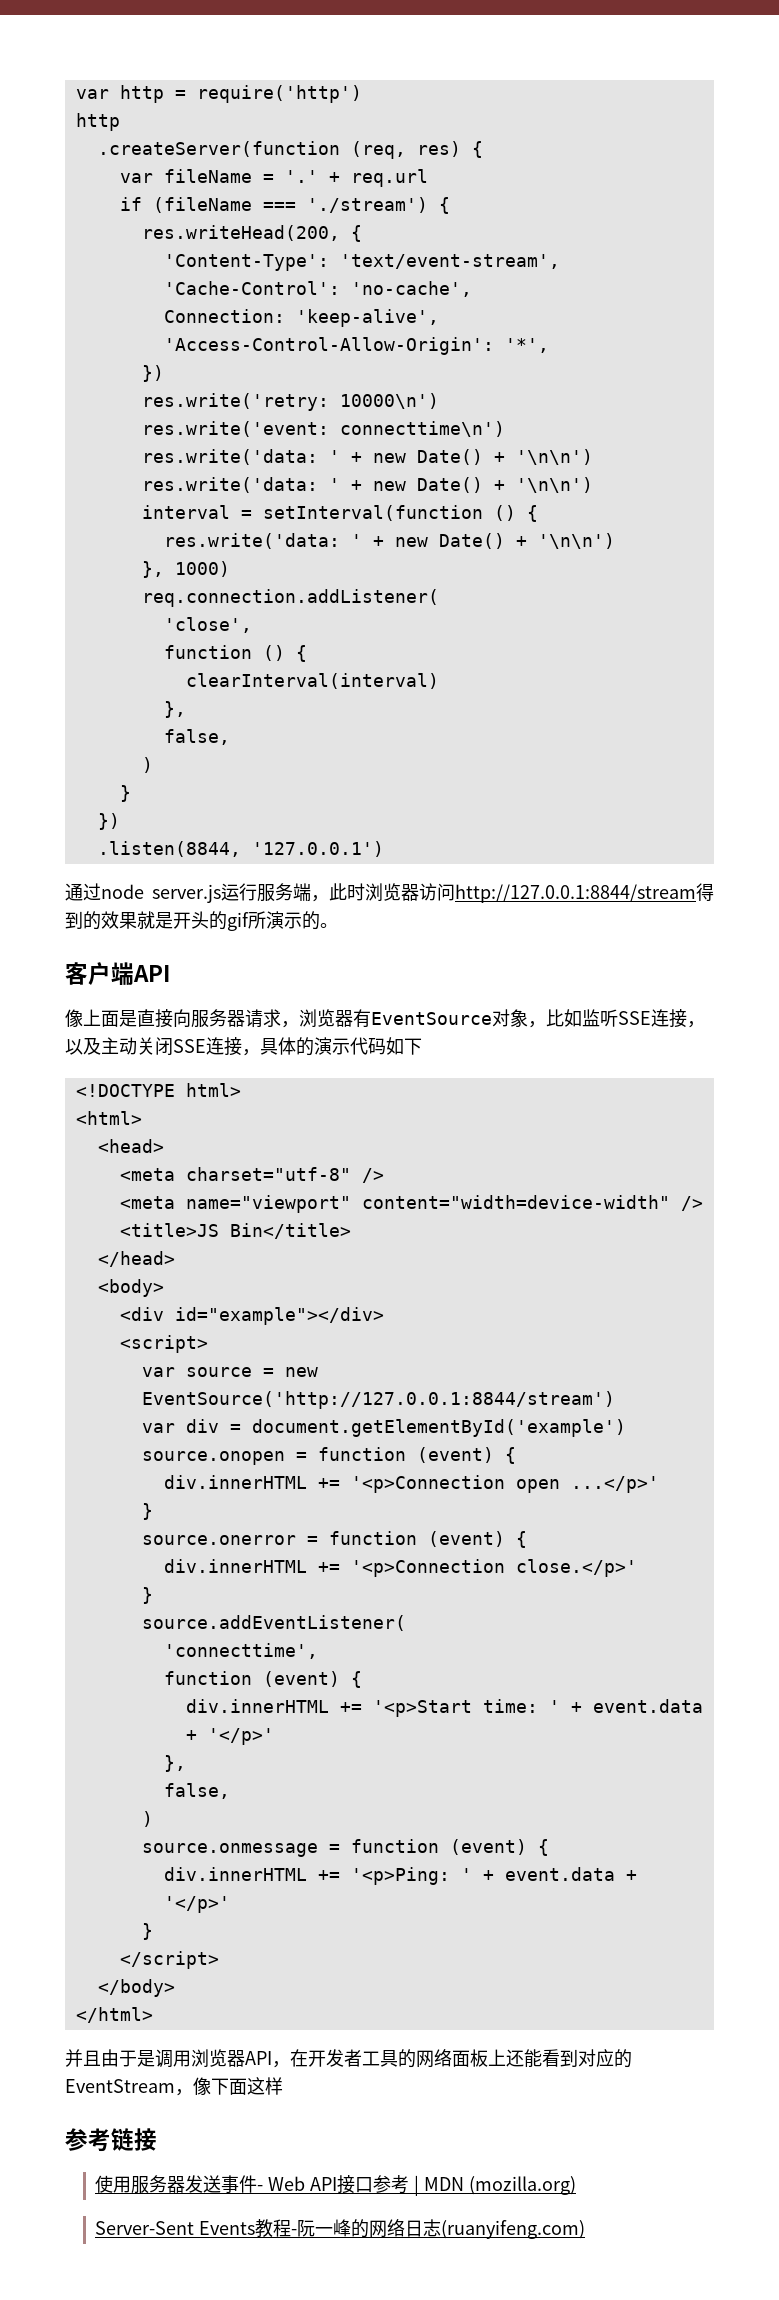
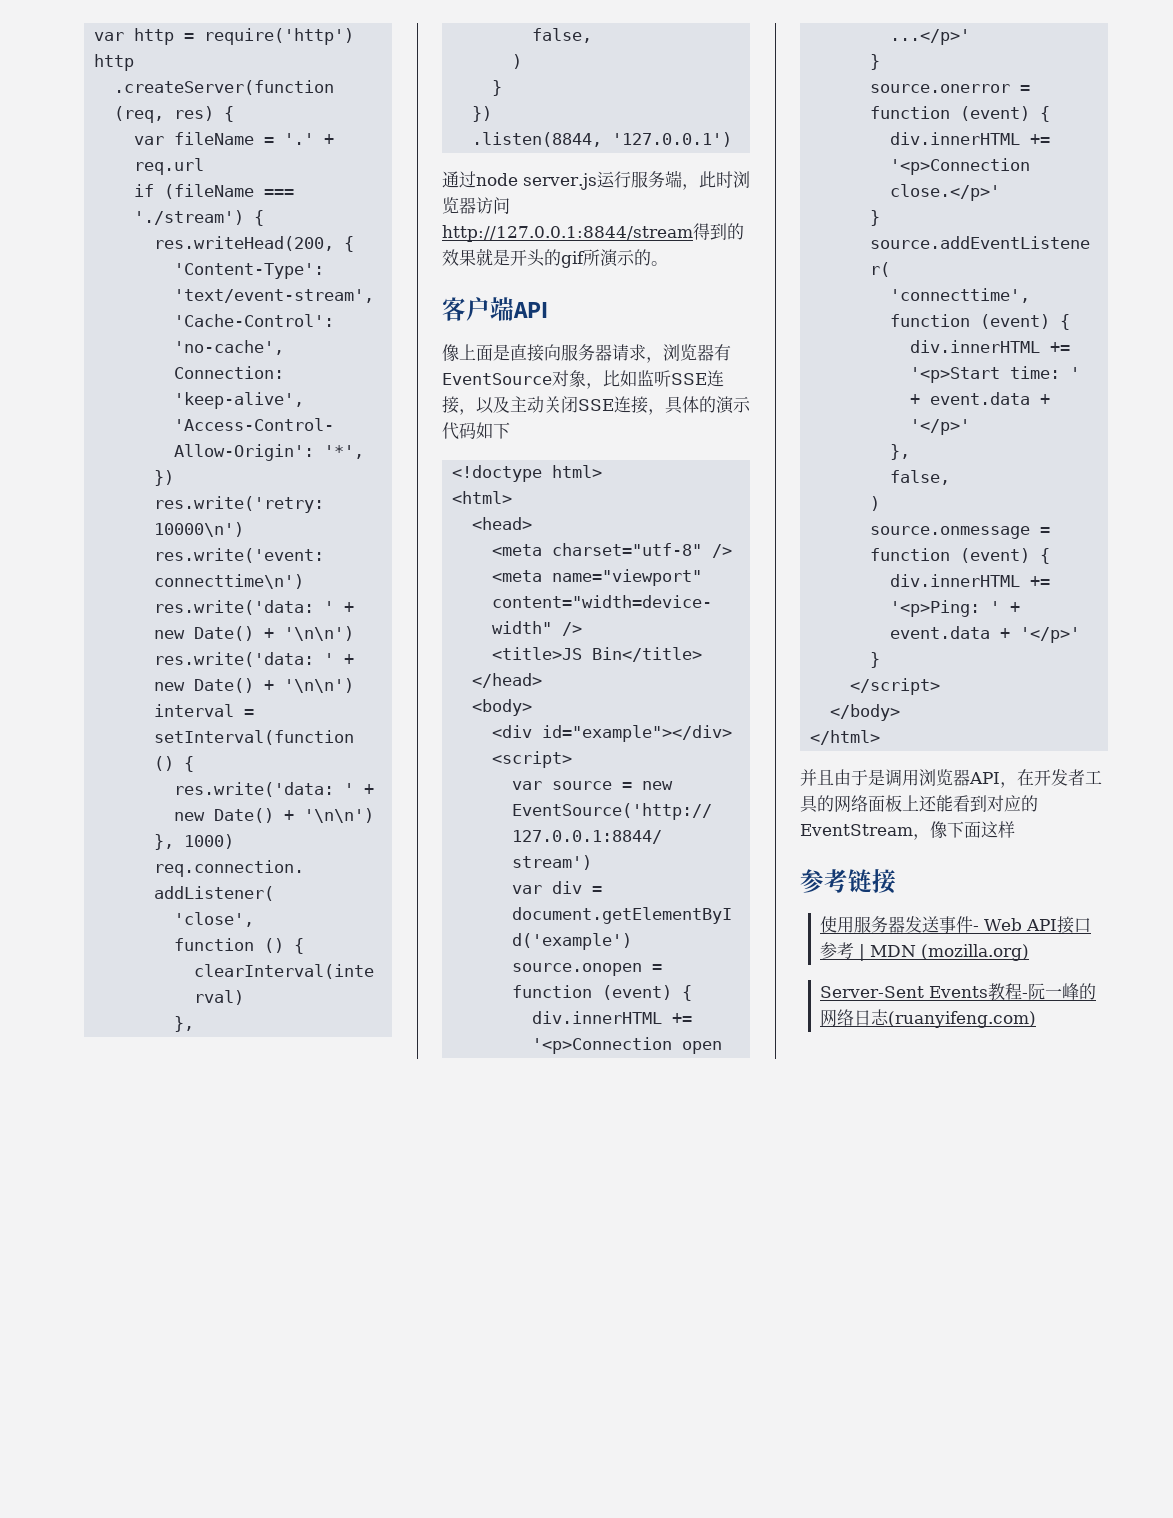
[75,1084,175,1097] <!DOCTYPE -> [452,465,543,482] <!doctype

